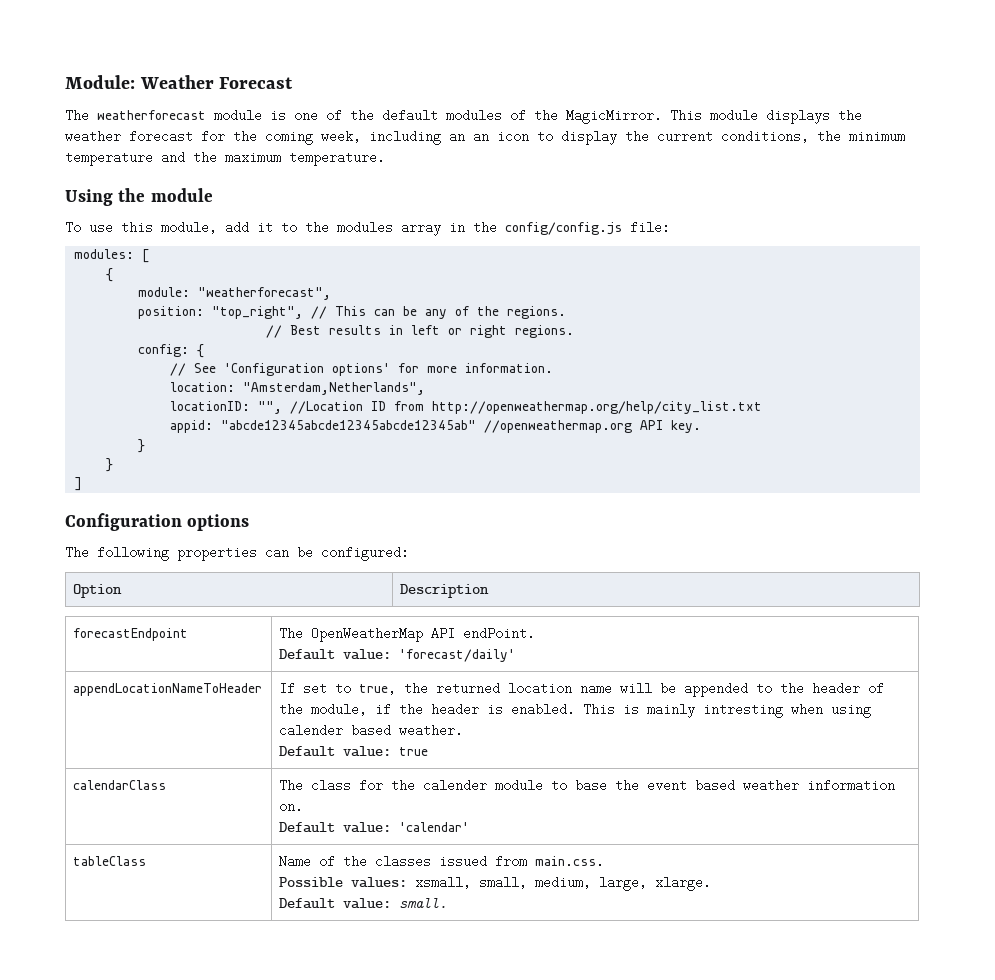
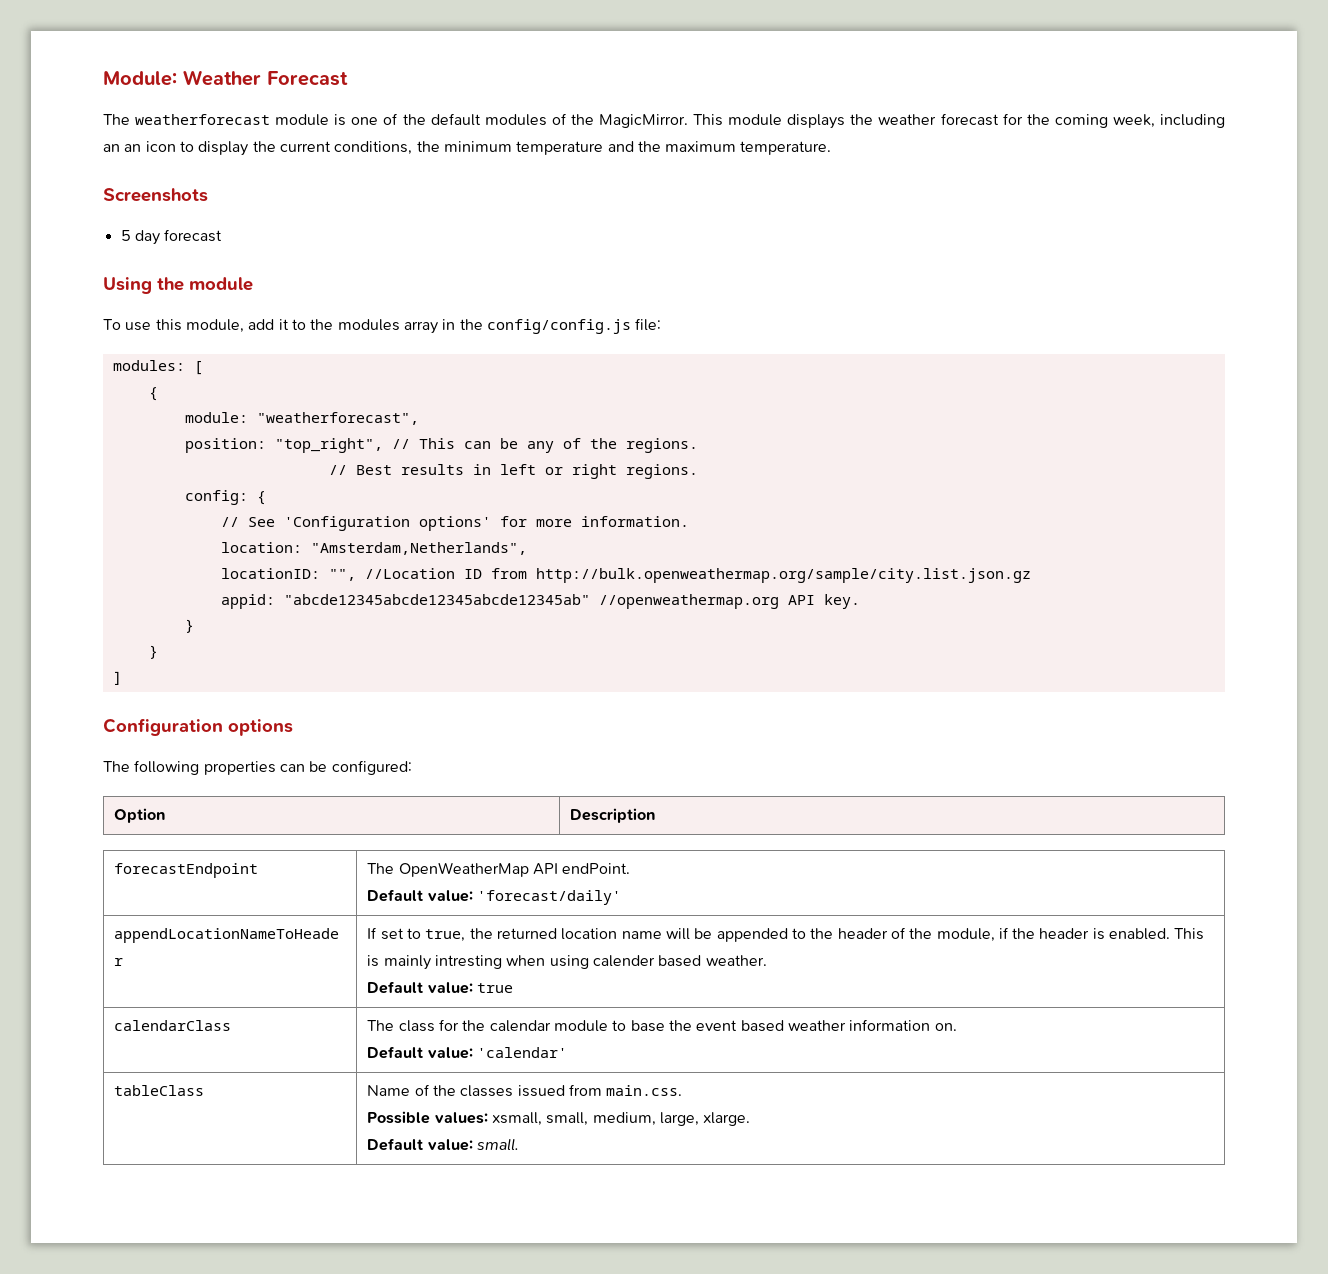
(385, 158) none -> [103,188,208,202] [120,229,223,245] // Screenshots // 5 day forecast
[432,401,763,414] http://openweathermap.org/help/city_list.txt -> [535,568,1031,583] http://bulk.openweathermap.org/sample/city.list.json.gz
[423,779,488,792] calender -> [489,1020,551,1032] calendar

